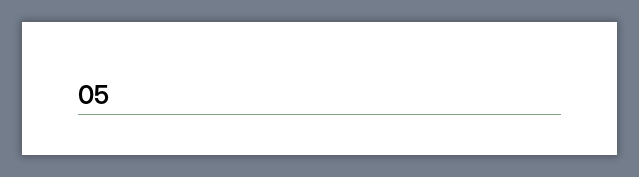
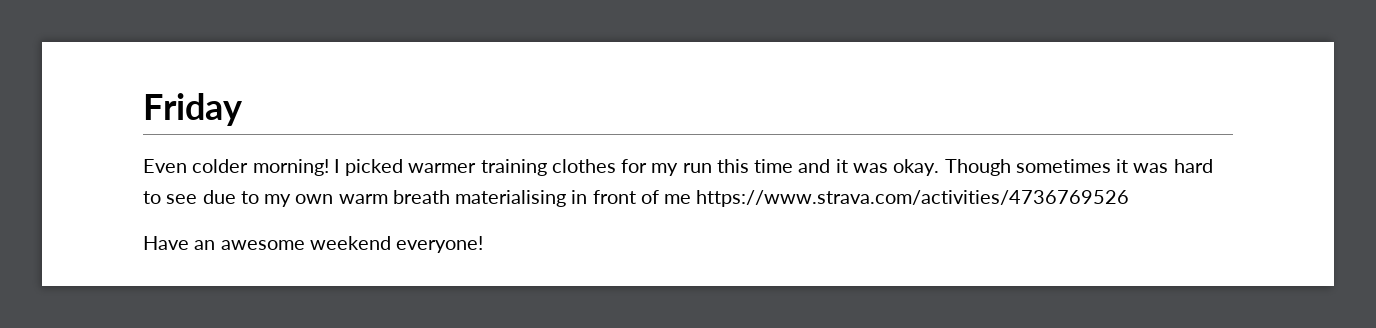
[78,85,109,104] 05 -> [143,93,242,126] [143,159,1213,176] [143,190,1130,207] [143,236,484,253] Friday // Even colder morning! I picked warmer training clothes for my run this time and it was okay. Though sometimes it was hard to see due to my own warm breath materialising in front of me https://www.strava.com/activities/4736769526 // Have an awesome weekend everyone!

